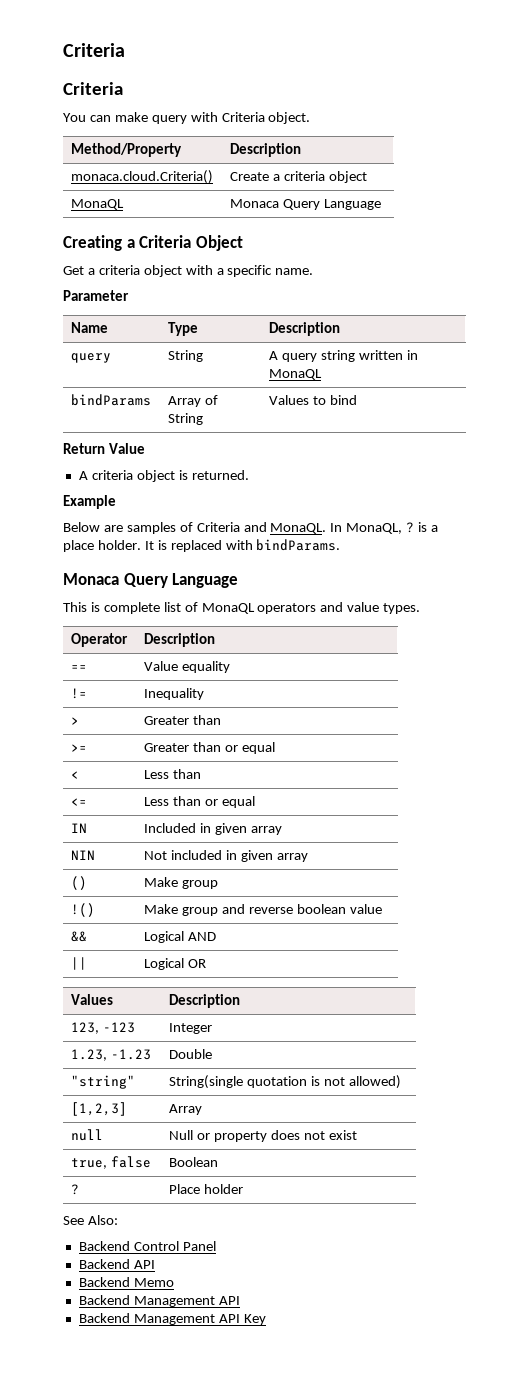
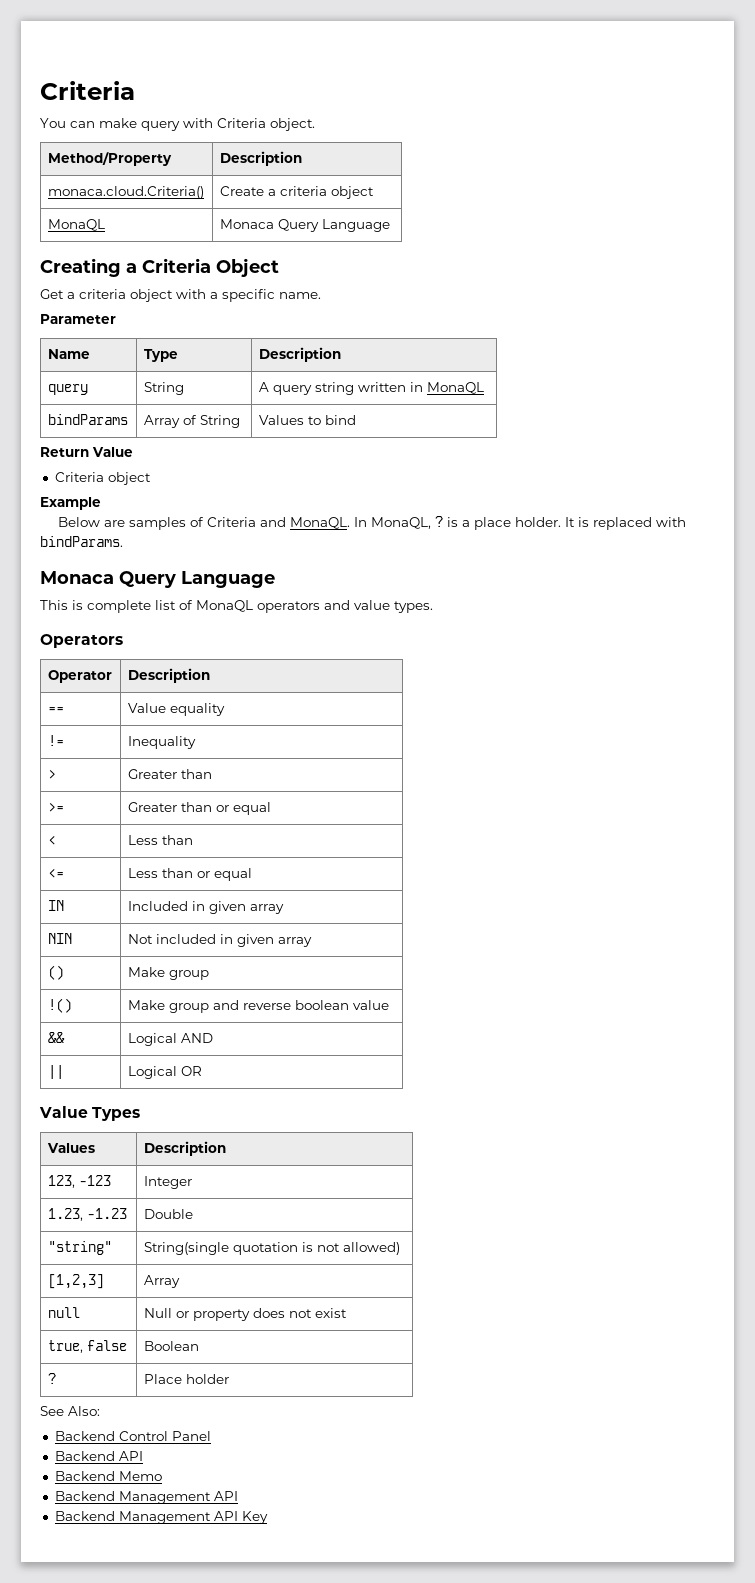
[63,43,125,57] [63,82,123,95] Criteria // Criteria -> [40,81,135,100] Criteria
[78,470,249,482] A criteria object is returned. -> [54,472,151,485] Criteria object
(421, 608) none -> [40,634,123,648] // Operators
(207, 963) none -> [39,1106,141,1121] // Value Types

